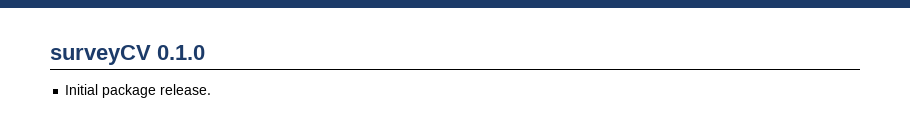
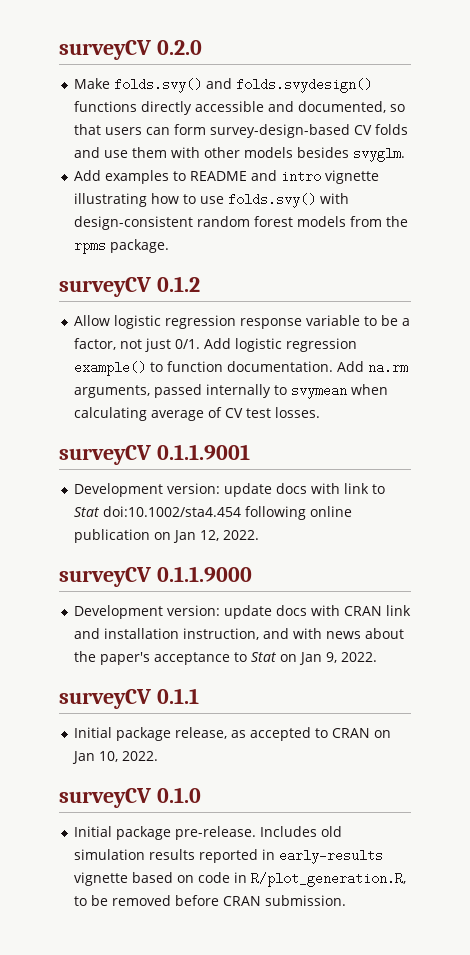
[50,45,205,65] [65,84,212,98] surveyCV 0.1.0 // Initial package release. -> [59,40,202,60] [73,78,372,93] [73,101,405,115] [73,124,408,138] [73,147,405,162] [73,170,379,184] [73,193,349,208] [73,216,408,230] [73,239,169,254] [59,276,200,297] [73,315,410,329] [73,338,357,352] [73,361,408,376] [73,384,388,399] [73,407,320,421] [59,444,250,465] [73,483,385,497] [73,506,352,520] [73,529,259,543] [59,566,252,587] [73,605,411,619] [73,628,404,640] [73,651,377,665] [59,688,199,709] [73,727,391,741] [71,751,158,764] [59,787,201,808] [73,826,342,840] [73,849,383,864] [73,872,406,887] [73,895,346,906] surveyCV 0.2.0 // Make folds.svy() and folds.svydesign() functions directly accessible and documented, so that users can form survey-design-based CV folds and use them with other models besides svyglm. // Add examples to README and intro vignette illustrating how to use folds.svy() with design-consistent random forest models from the rpms package. // surveyCV 0.1.2 // Allow logistic regression response variable to be a factor, not just 0/1. Add logistic regression example() to function documentation. Add na.rm arguments, passed internally to svymean when calculating average of CV test losses. // surveyCV 0.1.1.9001 // Development version: update docs with link to Stat doi:10.1002/sta4.454 following online publication on Jan 12, 2022. // surveyCV 0.1.1.9000 // Development version: update docs with CRAN link and installation instruction, and with news about the paper's acceptance to Stat on Jan 9, 2022. // surveyCV 0.1.1 // Initial package release, as accepted to CRAN on Jan 10, 2022. // surveyCV 0.1.0 // Initial package pre-release. Includes old simulation results reported in early-results vignette based on code in R/plot_generation.R, to be removed before CRAN submission.

